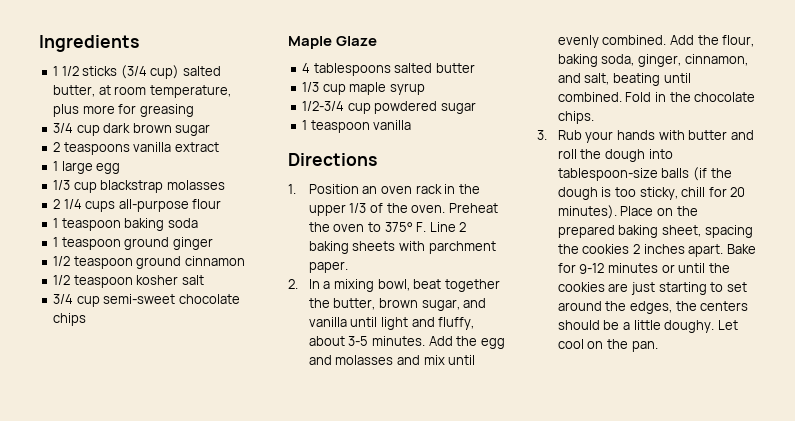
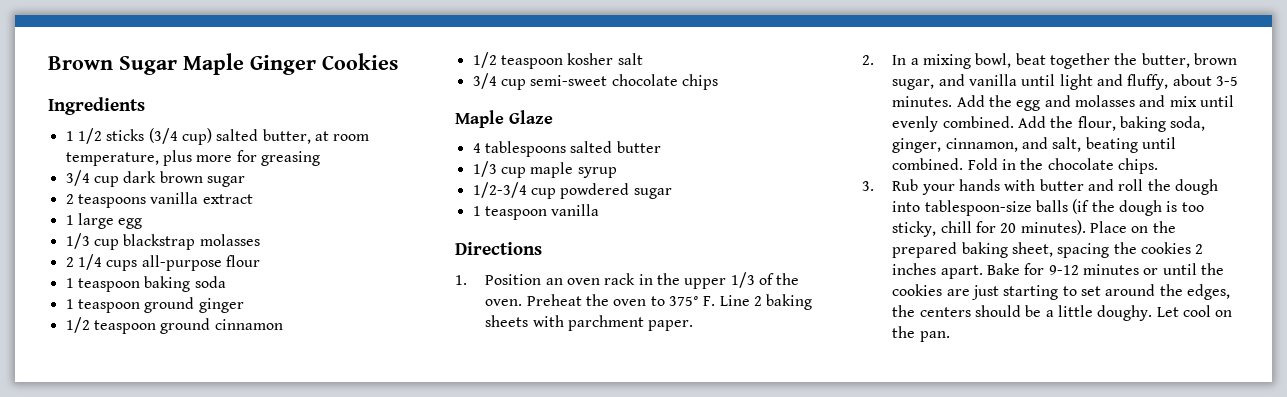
(39, 43) none -> [48,53,398,75] Brown Sugar Maple Ginger Cookies //

